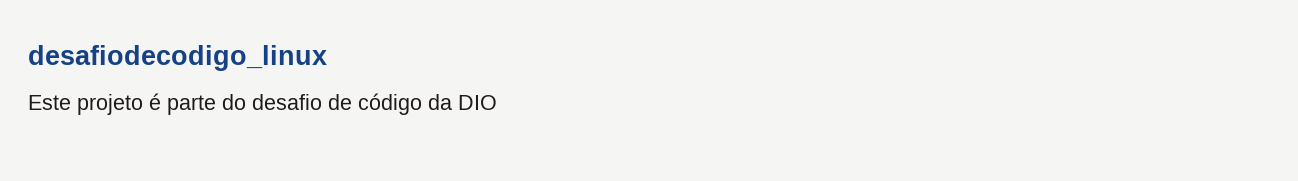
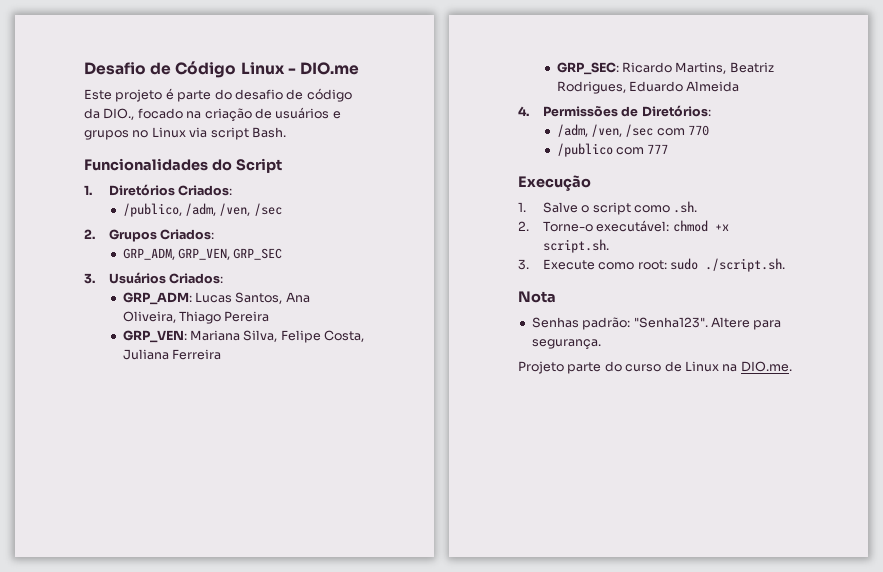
[28,45,327,71] desafiodecodigo_linux -> [84,61,359,78] Desafio de Código Linux - DIO.me
[458,95,497,110] DIO -> [103,107,341,122] [84,127,286,140] [84,158,282,173] [84,184,233,196] [122,203,282,217] [84,229,215,242] [122,248,283,260] [84,272,224,284] [122,292,310,305] [122,311,270,324] [122,330,365,343] [122,349,221,360] [556,62,774,75] [556,81,740,94] [518,105,711,117] [556,124,710,137] [556,143,669,157] [518,175,591,191] [518,201,698,215] [518,220,729,232] [542,239,609,253] [518,258,785,272] [518,291,556,303] [531,317,782,330] [531,339,601,350] [518,361,792,374] DIO., focado na criação de usuários e grupos no Linux via script Bash. // Funcionalidades do Script // 1. Diretórios Criados: // /publico, /adm, /ven, /sec // 2. Grupos Criados: // GRP_ADM, GRP_VEN, GRP_SEC // 3. Usuários Criados: // GRP_ADM: Lucas Santos, Ana Oliveira, Thiago Pereira // GRP_VEN: Mariana Silva, Felipe Costa, Juliana Ferreira // GRP_SEC: Ricardo Martins, Beatriz Rodrigues, Eduardo Almeida // 4. Permissões de Diretórios: // /adm, /ven, /sec com 770 // /publico com 777 // Execução // 1. Salve o script como .sh. // 2. Torne-o executável: chmod +x script.sh. // 3. Execute como root: sudo ./script.sh. // Nota // Senhas padrão: "Senha123". Altere para segurança. // Projeto parte do curso de Linux na DIO.me.

